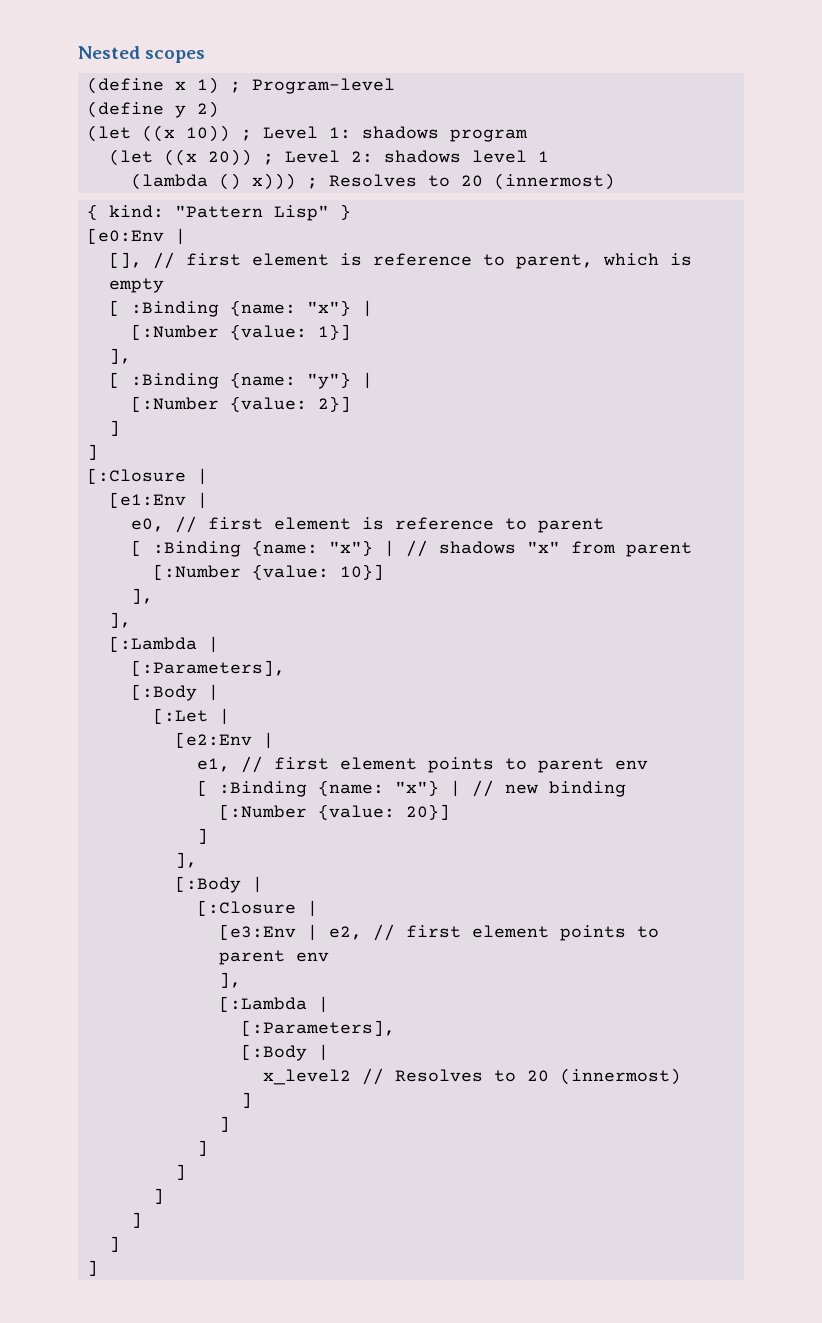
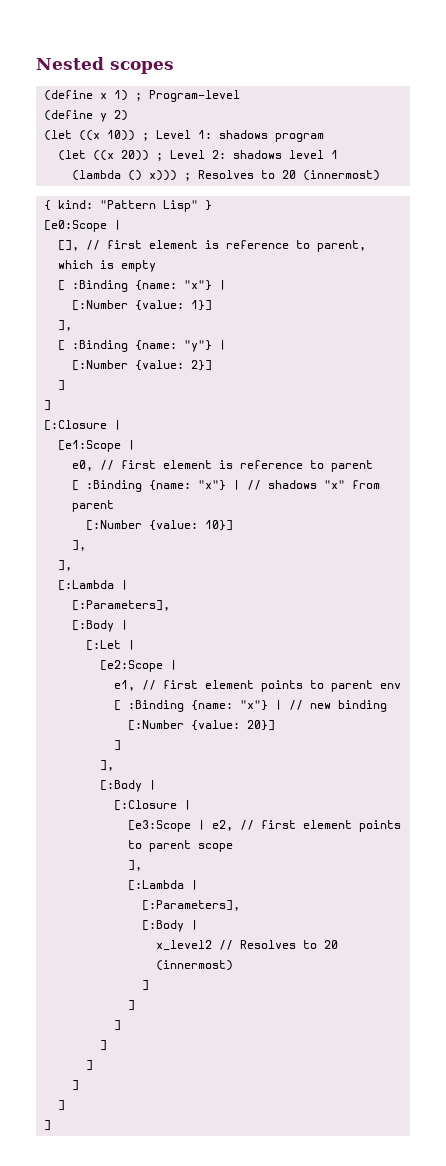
[87,228,164,244] [e0:Env -> [43,220,107,232] [e0:Scope
[109,492,186,508] [e1:Env -> [57,440,121,452] [e1:Scope
[175,732,252,748] [e2:Env -> [99,660,163,672] [e2:Scope
[219,924,296,940] [e3:Env -> [127,820,191,832] [e3:Scope
[296,952,329,962] env -> [197,843,233,852] scope

